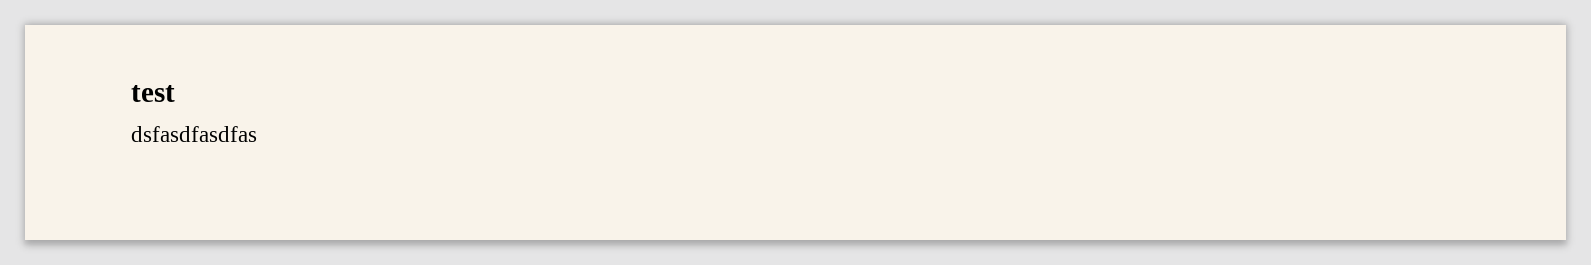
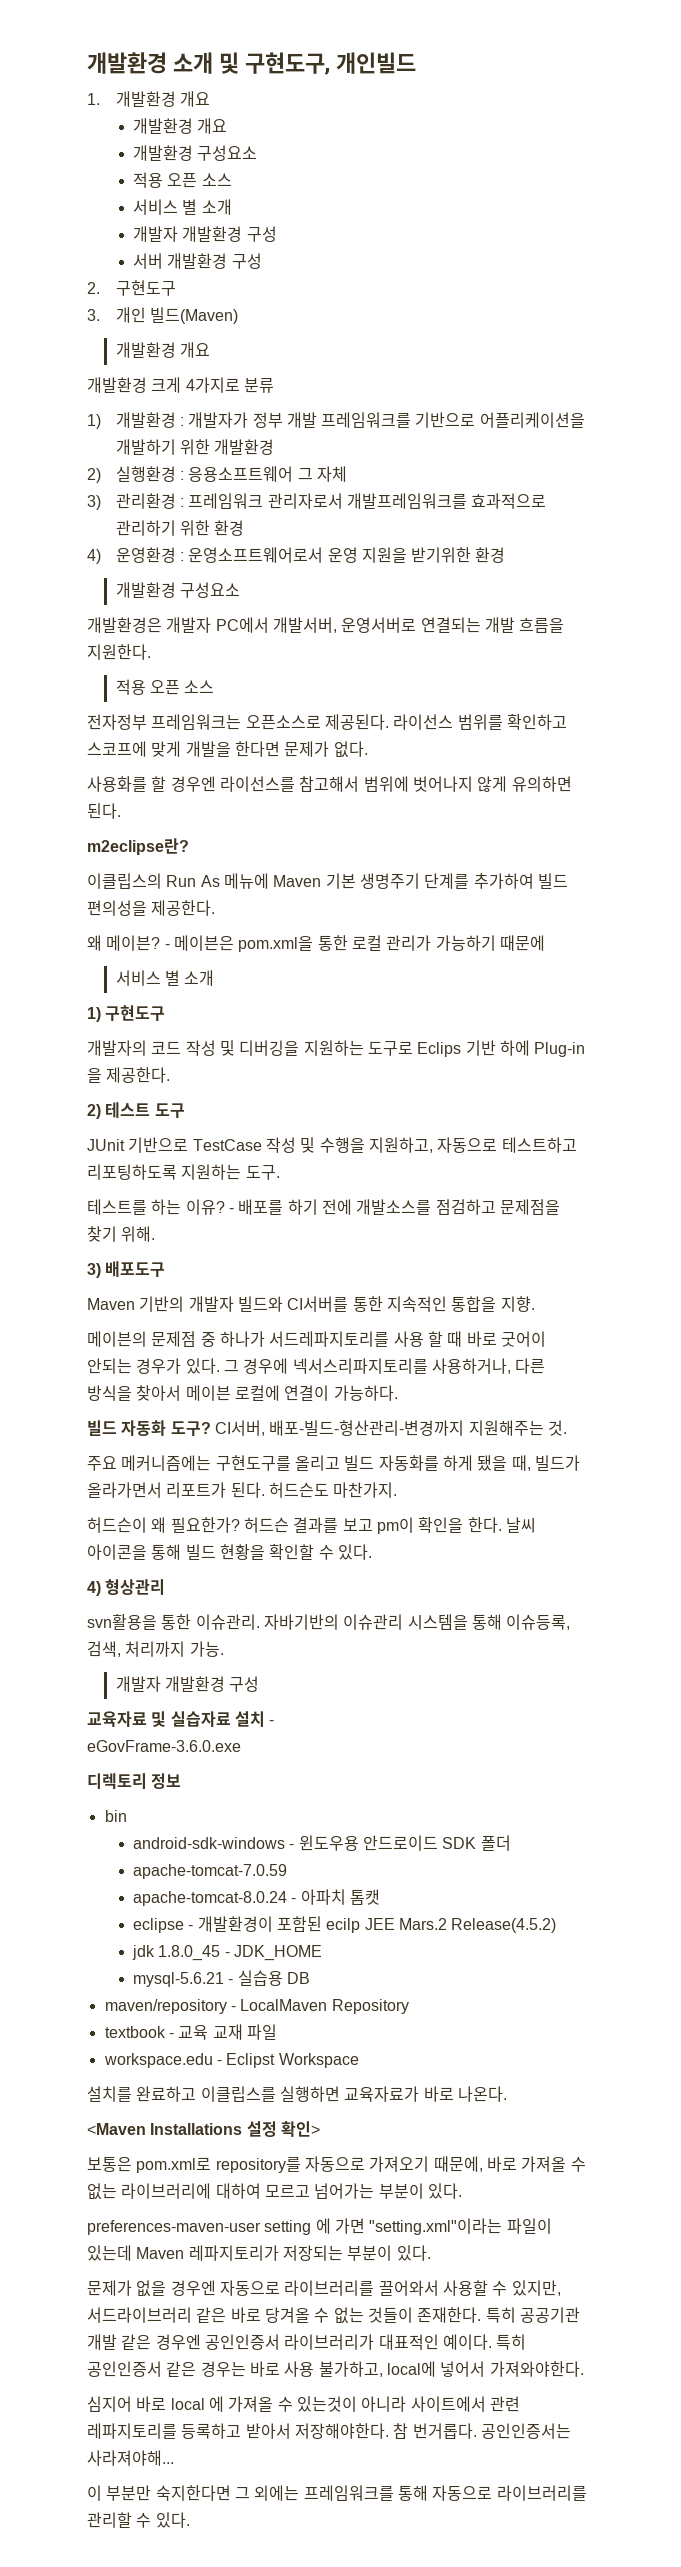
[131,85,175,102] [131,126,257,142] test // dsfasdfasdfas -> [87,52,416,75] [87,91,210,107] [133,118,228,134] [133,145,258,161] [133,172,232,188] [133,199,232,215] [133,226,277,242] [133,253,262,269] [87,280,176,296] [87,307,238,324] [115,342,210,358] [87,377,274,393] [87,412,585,429] [115,439,275,455] [87,466,347,483] [87,493,547,510] [115,520,245,536] [87,547,506,564] [115,582,240,598] [87,617,565,633] [87,644,151,660] [115,679,215,695] [87,714,567,730] [87,741,368,758] [87,776,572,792] [87,803,121,819] [87,838,189,855] [87,873,568,889] [87,900,216,916] [87,935,545,952] [115,970,215,986] [87,1005,166,1022] [87,1040,586,1057] [87,1067,171,1083] [87,1102,185,1119] [87,1137,577,1153] [87,1164,280,1180] [87,1199,560,1215] [87,1226,156,1242] [87,1261,166,1278] [87,1296,535,1312] [87,1331,546,1347] [87,1358,546,1374] [87,1385,398,1401] [87,1420,567,1436] [87,1455,580,1471] [87,1482,398,1498] [87,1517,536,1534] [87,1544,372,1560] [87,1579,166,1596] [87,1614,571,1630] [87,1641,224,1657] [115,1676,260,1692] [87,1711,275,1727] [87,1740,241,1752] [87,1773,182,1790] [104,1810,127,1822] [133,1835,511,1851] [133,1864,288,1879] [133,1889,381,1906] [133,1916,557,1933] [132,1945,323,1961] [133,1970,311,1987] [104,1999,409,2014] [104,2024,277,2040] [103,2053,359,2068] [87,2086,507,2102] [87,2121,320,2137] [87,2156,586,2173] [87,2183,462,2200] [87,2218,552,2235] [87,2245,431,2261] [87,2280,561,2297] [87,2307,580,2324] [87,2334,527,2350] [87,2361,584,2377] [87,2396,520,2412] [87,2423,571,2439] [87,2450,174,2466] [87,2485,587,2501] [87,2512,190,2528] 개발환경 소개 및 구현도구, 개인빌드 // 1. 개발환경 개요 // 개발환경 개요 // 개발환경 구성요소 // 적용 오픈 소스 // 서비스 별 소개 // 개발자 개발환경 구성 // 서버 개발환경 구성 // 2. 구현도구 // 3. 개인 빌드(Maven) // 개발환경 개요 // 개발환경 크게 4가지로 분류 // 1) 개발환경 : 개발자가 정부 개발 프레임워크를 기반으로 어플리케이션을 개발하기 위한 개발환경 // 2) 실행환경 : 응용소프트웨어 그 자체 // 3) 관리환경 : 프레임워크 관리자로서 개발프레임워크를 효과적으로 관리하기 위한 환경 // 4) 운영환경 : 운영소프트웨어로서 운영 지원을 받기위한 환경 // 개발환경 구성요소 // 개발환경은 개발자 PC에서 개발서버, 운영서버로 연결되는 개발 흐름을 지원한다. // 적용 오픈 소스 // 전자정부 프레임워크는 오픈소스로 제공된다. 라이선스 범위를 확인하고 스코프에 맞게 개발을 한다면 문제가 없다. // 사용화를 할 경우엔 라이선스를 참고해서 범위에 벗어나지 않게 유의하면 된다. // m2eclipse란? // 이클립스의 Run As 메뉴에 Maven 기본 생명주기 단계를 추가하여 빌드 편의성을 제공한다. // 왜 메이븐? - 메이븐은 pom.xml을 통한 로컬 관리가 가능하기 때문에 // 서비스 별 소개 // 1) 구현도구 // 개발자의 코드 작성 및 디버깅을 지원하는 도구로 Eclips 기반 하에 Plug-in 을 제공한다. // 2) 테스트 도구 // JUnit 기반으로 TestCase 작성 및 수행을 지원하고, 자동으로 테스트하고 리포팅하도록 지원하는 도구. // 테스트를 하는 이유? - 배포를 하기 전에 개발소스를 점검하고 문제점을 찾기 위해. // 3) 배포도구 // Maven 기반의 개발자 빌드와 CI서버를 통한 지속적인 통합을 지향. // 메이븐의 문제점 중 하나가 서드레파지토리를 사용 할 때 바로 굿어이 안되는 경우가 있다. 그 경우에 넥서스리파지토리를 사용하거나, 다른 방식을 찾아서 메이븐 로컬에 연결이 가능하다. // 빌드 자동화 도구? CI서버, 배포-빌드-형산관리-변경까지 지원해주는 것. // 주요 메커니즘에는 구현도구를 올리고 빌드 자동화를 하게 됐을 때, 빌드가 올라가면서 리포트가 된다. 허드슨도 마찬가지. // 허드슨이 왜 필요한가? 허드슨 결과를 보고 pm이 확인을 한다. 날씨 아이콘을 통해 빌드 현황을 확인할 수 있다. // 4) 형상관리 // svn활용을 통한 이슈관리. 자바기반의 이슈관리 시스템을 통해 이슈등록, 검색, 처리까지 가능. // 개발자 개발환경 구성 // 교육자료 및 실습자료 설치 - // eGovFrame-3.6.0.exe // 디렉토리 정보 // bin // android-sdk-windows - 윈도우용 안드로이드 SDK 폴더 // apache-tomcat-7.0.59 // apache-tomcat-8.0.24 - 아파치 톰캣 // eclipse - 개발환경이 포함된 ecilp JEE Mars.2 Release(4.5.2) // jdk 1.8.0_45 - JDK_HOME // mysql-5.6.21 - 실습용 DB // maven/repository - LocalMaven Repository // textbook - 교육 교재 파일 // workspace.edu - Eclipst Workspace // 설치를 완료하고 이클립스를 실행하면 교육자료가 바로 나온다. // <Maven Installations 설정 확인> // 보통은 pom.xml로 repository를 자동으로 가져오기 때문에, 바로 가져올 수 없는 라이브러리에 대하여 모르고 넘어가는 부분이 있다. // preferences-maven-user setting 에 가면 "setting.xml"이라는 파일이 있는데 Maven 레파지토리가 저장되는 부분이 있다. // 문제가 없을 경우엔 자동으로 라이브러리를 끌어와서 사용할 수 있지만, 서드라이브러리 같은 바로 당겨올 수 없는 것들이 존재한다. 특히 공공기관 개발 같은 경우엔 공인인증서 라이브러리가 대표적인 예이다. 특히 공인인증서 같은 경우는 바로 사용 불가하고, local에 넣어서 가져와야한다. // 심지어 바로 local 에 가져올 수 있는것이 아니라 사이트에서 관련 레파지토리를 등록하고 받아서 저장해야한다. 참 번거롭다. 공인인증서는 사라져야해... // 이 부분만 숙지한다면 그 외에는 프레임워크를 통해 자동으로 라이브러리를 관리할 수 있다.

